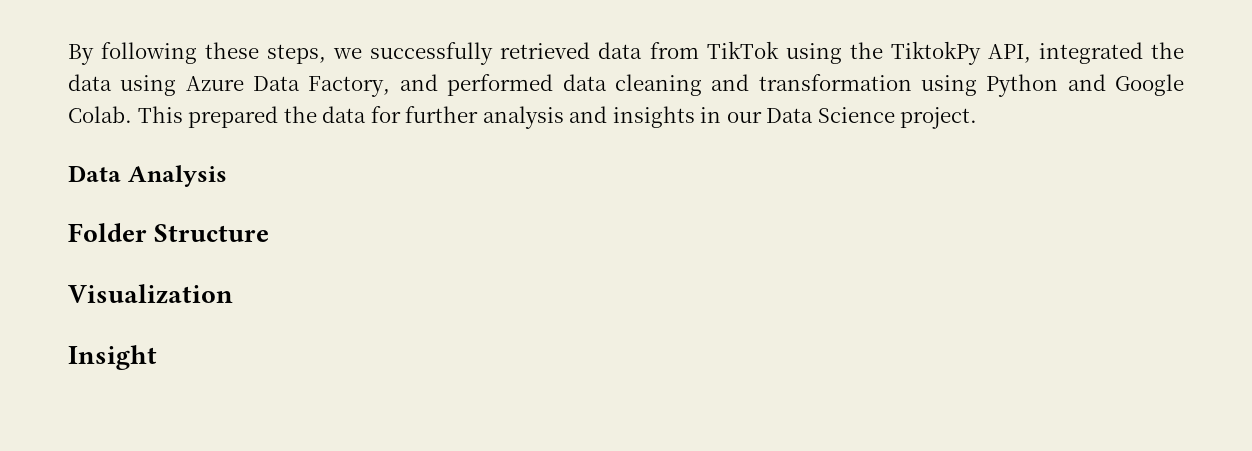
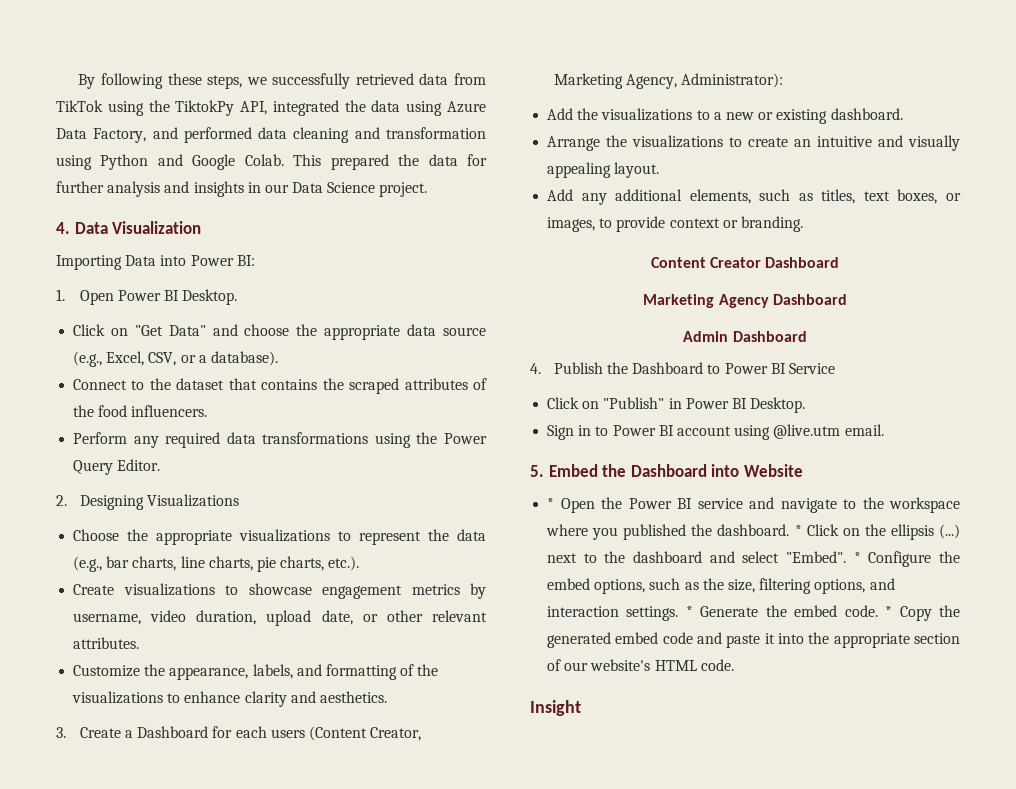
[68,165,227,187] [68,223,270,242] [68,284,233,304] Data Analysis // Folder Structure // Visualization -> [56,221,202,234] [56,255,255,270] [56,289,238,305] [73,324,486,340] [73,351,278,367] [73,378,487,394] [73,405,208,417] [73,432,487,448] [73,459,161,475] [56,494,239,510] [73,529,486,545] [73,556,360,572] [73,583,486,599] [73,610,487,626] [73,637,140,649] [73,664,439,680] [72,691,387,707] [56,726,422,741] [553,73,784,89] [547,108,903,124] [547,135,960,151] [547,162,660,178] [547,189,961,205] [547,216,803,232] [650,257,840,268] [643,294,847,308] [683,331,807,342] [530,362,835,374] [547,397,806,413] [547,424,884,440] [530,464,803,477] [547,497,960,513] [546,524,960,540] [547,551,960,567] [547,578,895,594] [547,605,960,621] [547,632,960,648] [547,659,734,671] 4. Data Visualization // Importing Data into Power BI: // 1. Open Power BI Desktop. // Click on "Get Data" and choose the appropriate data source (e.g., Excel, CSV, or a database). // Connect to the dataset that contains the scraped attributes of the food influencers. // Perform any required data transformations using the Power Query Editor. // 2. Designing Visualizations // Choose the appropriate visualizations to represent the data (e.g., bar charts, line charts, pie charts, etc.). // Create visualizations to showcase engagement metrics by username, video duration, upload date, or other relevant attributes. // Customize the appearance, labels, and formatting of the visualizations to enhance clarity and aesthetics. // 3. Create a Dashboard for each users (Content Creator, Marketing Agency, Administrator): // Add the visualizations to a new or existing dashboard. // Arrange the visualizations to create an intuitive and visually appealing layout. // Add any additional elements, such as titles, text boxes, or images, to provide context or branding. // Content Creator Dashboard // Marketing Agency Dashboard // Admin Dashboard // 4. Publish the Dashboard to Power BI Service // Click on "Publish" in Power BI Desktop. // Sign in to Power BI account using @live.utm email. // 5. Embed the Dashboard into Website // * Open the Power BI service and navigate to the workspace where you published the dashboard. * Click on the ellipsis (...) next to the dashboard and select "Embed". * Configure the embed options, such as the size, filtering options, and interaction settings. * Generate the embed code. * Copy the generated embed code and paste it into the appropriate section of our website's HTML code.

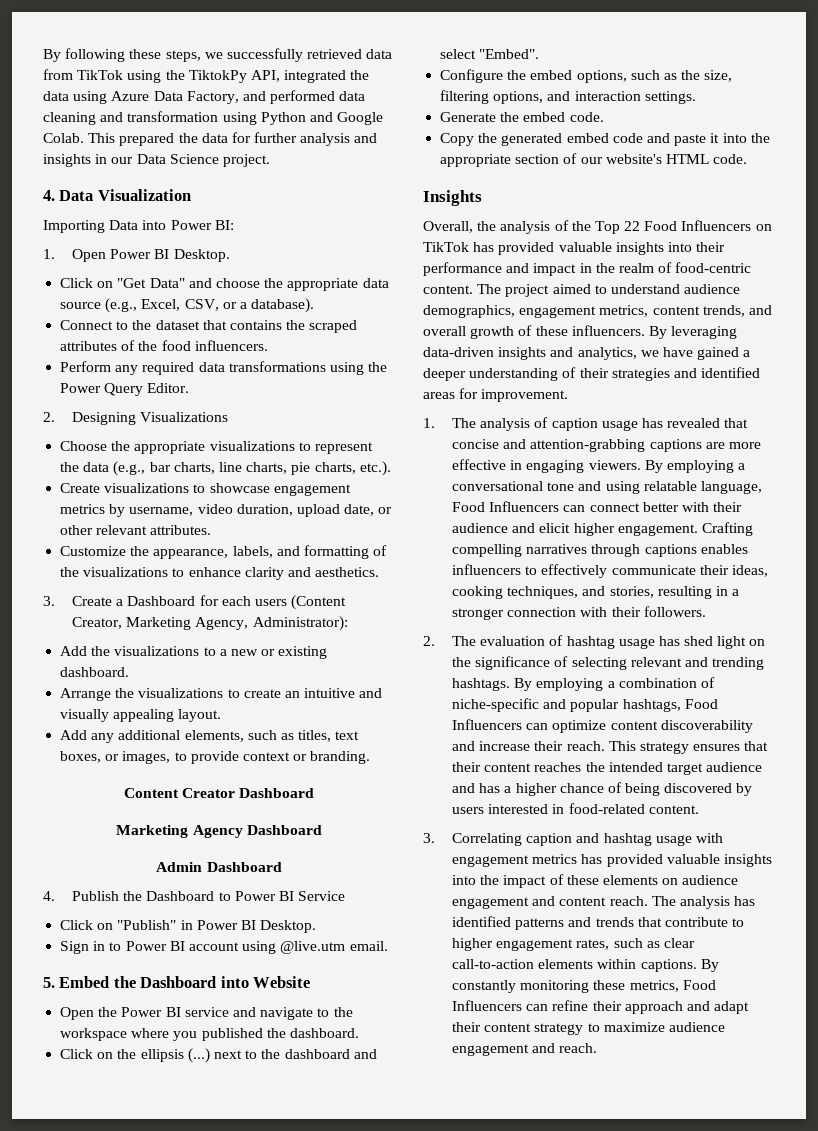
[547,498,555,509] * -> (311, 982) none
[794,525,802,536] * -> (359, 1033) //
[853,552,861,563] * -> (540, 54) //
[685,606,693,617] * -> (696, 97) //
[885,606,893,617] * -> (604, 117) //
[530,700,581,716] Insight -> [423,190,482,206] [423,220,772,234] [423,242,726,255] [423,262,752,276] [423,284,741,297] [423,305,772,318] [423,325,738,339] [423,347,751,360] [423,367,761,381] [423,388,569,402] [423,417,749,431] [451,439,761,452] [451,459,746,473] [451,481,762,494] [451,501,743,512] [451,522,753,536] [451,544,748,557] [451,564,768,578] [451,586,740,599] [451,606,706,620] [423,635,766,649] [451,656,765,670] [451,677,715,691] [451,698,718,712] [451,719,753,733] [451,741,769,754] [451,762,763,775] [451,782,753,796] [451,803,699,814] [423,833,723,846] [451,854,772,867] [451,874,739,888] [451,896,756,909] [451,916,745,930] [451,938,695,951] [451,959,719,972] [451,980,716,993] [451,1000,750,1014] [451,1022,725,1035] [451,1043,598,1056] Insights // Overall, the analysis of the Top 22 Food Influencers on TikTok has provided valuable insights into their performance and impact in the realm of food-centric content. The project aimed to understand audience demographics, engagement metrics, content trends, and overall growth of these influencers. By leveraging data-driven insights and analytics, we have gained a deeper understanding of their strategies and identified areas for improvement. // 1. The analysis of caption usage has revealed that concise and attention-grabbing captions are more effective in engaging viewers. By employing a conversational tone and using relatable language, Food Influencers can connect better with their audience and elicit higher engagement. Crafting compelling narratives through captions enables influencers to effectively communicate their ideas, cooking techniques, and stories, resulting in a stronger connection with their followers. // 2. The evaluation of hashtag usage has shed light on the significance of selecting relevant and trending hashtags. By employing a combination of niche-specific and popular hashtags, Food Influencers can optimize content discoverability and increase their reach. This strategy ensures that their content reaches the intended target audience and has a higher chance of being discovered by users interested in food-related content. // 3. Correlating caption and hashtag usage with engagement metrics has provided valuable insights into the impact of these elements on audience engagement and content reach. The analysis has identified patterns and trends that contribute to higher engagement rates, such as clear call-to-action elements within captions. By constantly monitoring these metrics, Food Influencers can refine their approach and adapt their content strategy to maximize audience engagement and reach.

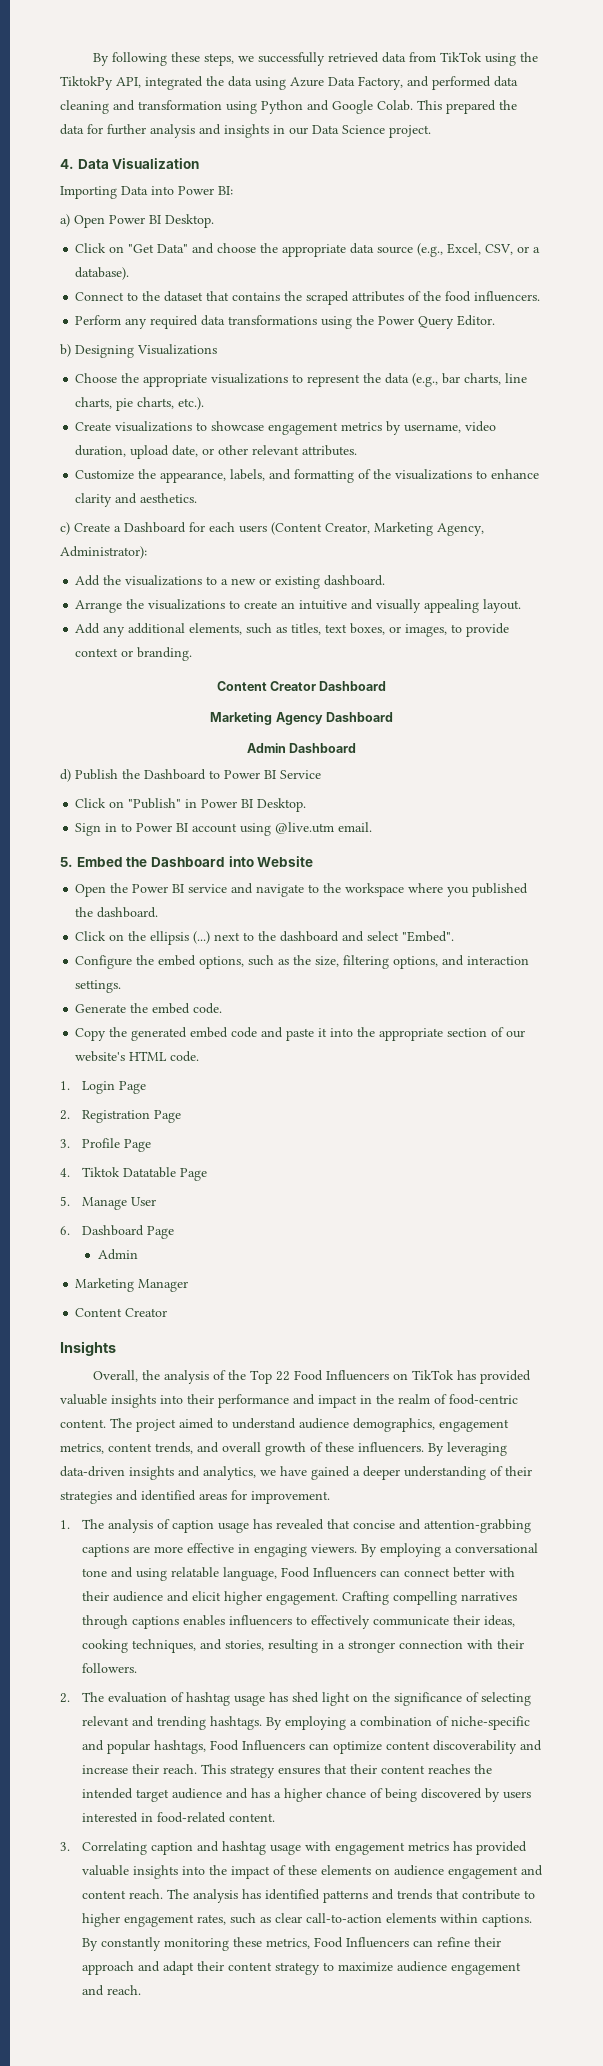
[43,249,55,259] 1. -> [60,214,70,227] a)
[43,412,55,422] 2. -> [60,344,71,357] b)
[43,596,55,606] 3. -> [60,522,70,535] c)
[43,891,55,901] 4. -> [60,769,71,782] d)
(748, 159) none -> [60,1081,147,1094] [60,1110,182,1123] [60,1138,152,1152] [60,1167,208,1181] [60,1196,157,1210] [60,1225,175,1239] [97,1249,138,1260] [75,1278,189,1292] [75,1308,168,1317] // 1. Login Page // 2. Registration Page // 3. Profile Page // 4. Tiktok Datatable Page // 5. Manage User // 6. Dashboard Page // Admin // Marketing Manager // Content Creator

